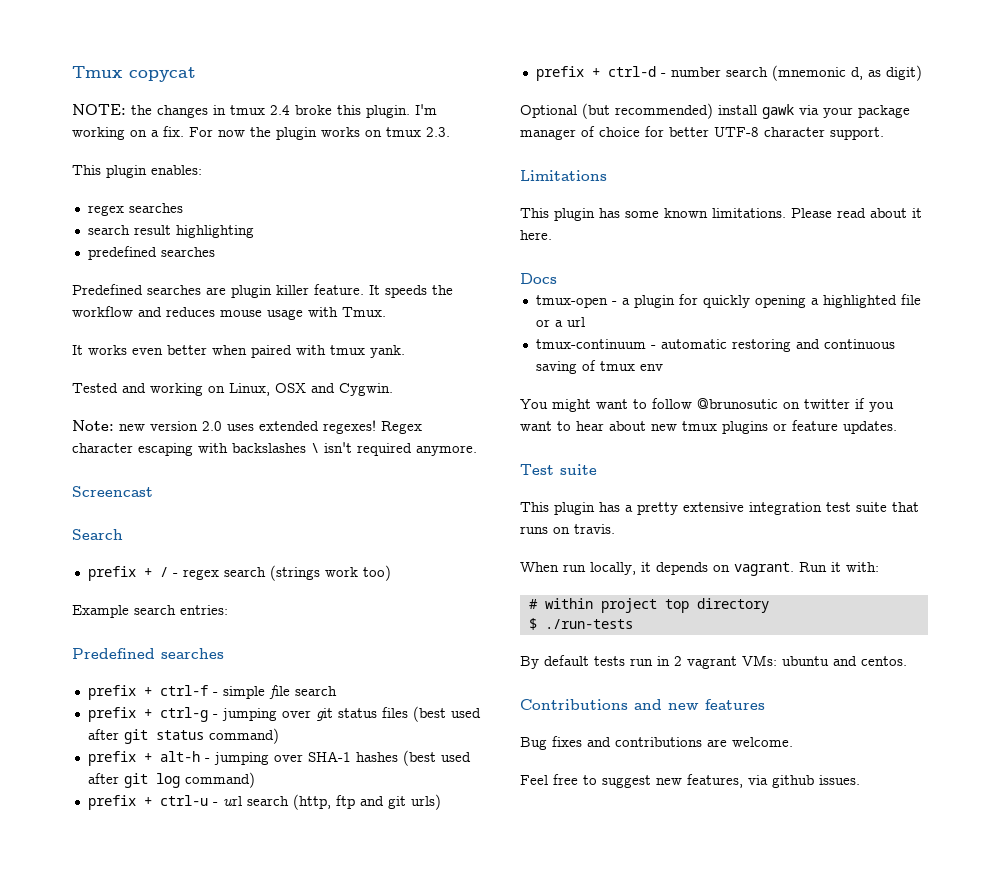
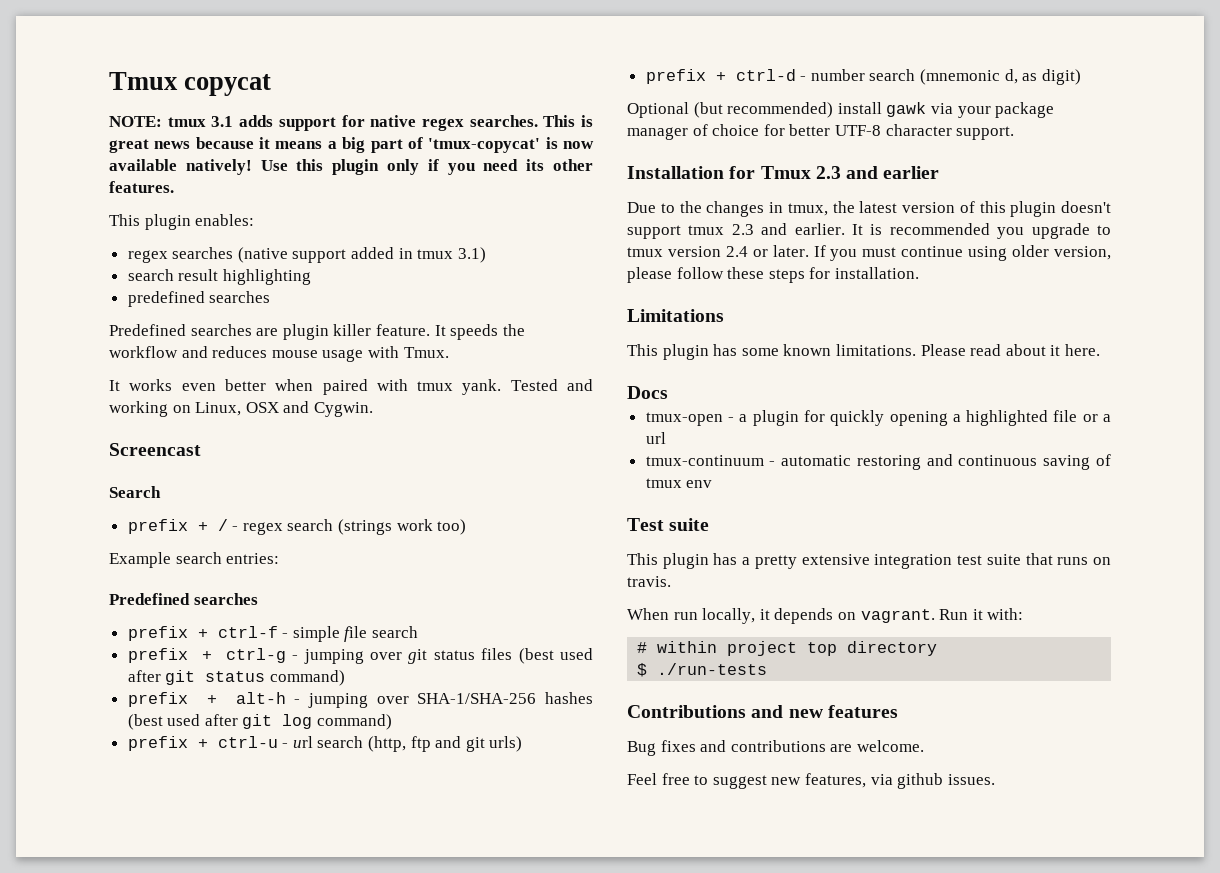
[131,104,437,118] [72,126,450,140] the changes in tmux 2.4 broke this plugin. I'm working on a fix. For now the plugin works on tmux 2.3. -> [167,115,593,131] [109,137,595,153] [109,159,594,175] [109,181,174,193] tmux 3.1 adds support for native regex searches. This is great news because it means a big part of 'tmux-copycat' is now available natively! Use this plugin only if you need its other features.
(183, 208) none -> [237,247,486,263] (native support added in tmux 3.1)
(405, 351) // -> (502, 387) none
[72,420,422,434] [72,442,477,456] // Note: new version 2.0 uses extended regexes! Regex character escaping with backslashes \ isn't required anymore. -> (373, 409) none
[307,751,351,762] SHA-1 -> [417,693,537,704] SHA-1/SHA-256
(884, 133) none -> [627,166,940,179] [627,201,1111,217] [627,223,1111,239] [627,245,1111,261] [627,267,919,283] // Installation for Tmux 2.3 and earlier // Due to the changes in tmux, the latest version of this plugin doesn't support tmux 2.3 and earlier. It is recommended you upgrade to tmux version 2.4 or later. If you must continue using older version, please follow these steps for installation.
[520,398,894,412] [520,420,897,434] // You might want to follow @brunosutic on twitter if you want to hear about new tmux plugins or feature updates. -> (713, 484) none
[520,655,907,669] // By default tests run in 2 vagrant VMs: ubuntu and centos. -> (768, 669) none

